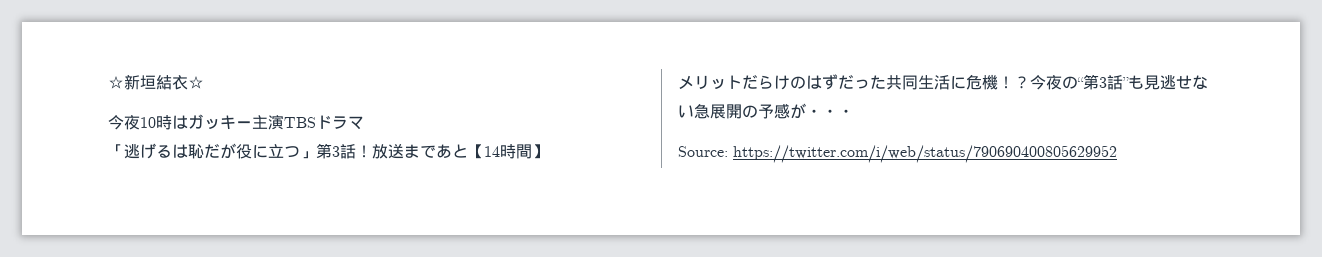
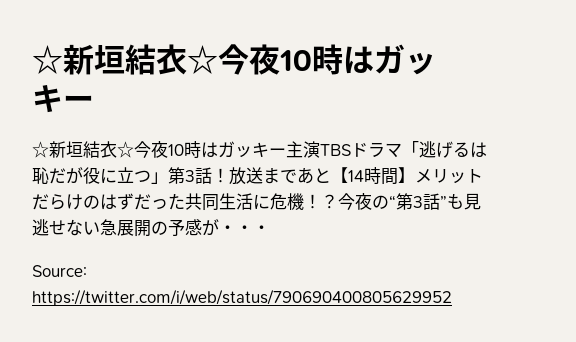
[108,74,204,90] ☆新垣結衣☆ // -> [32,44,436,75] [32,85,94,113] [32,141,134,158] ☆新垣結衣☆今夜10時はガッキー // ☆新垣結衣☆
(364, 123) // -> (402, 150) none
(548, 151) // -> (415, 175) none

